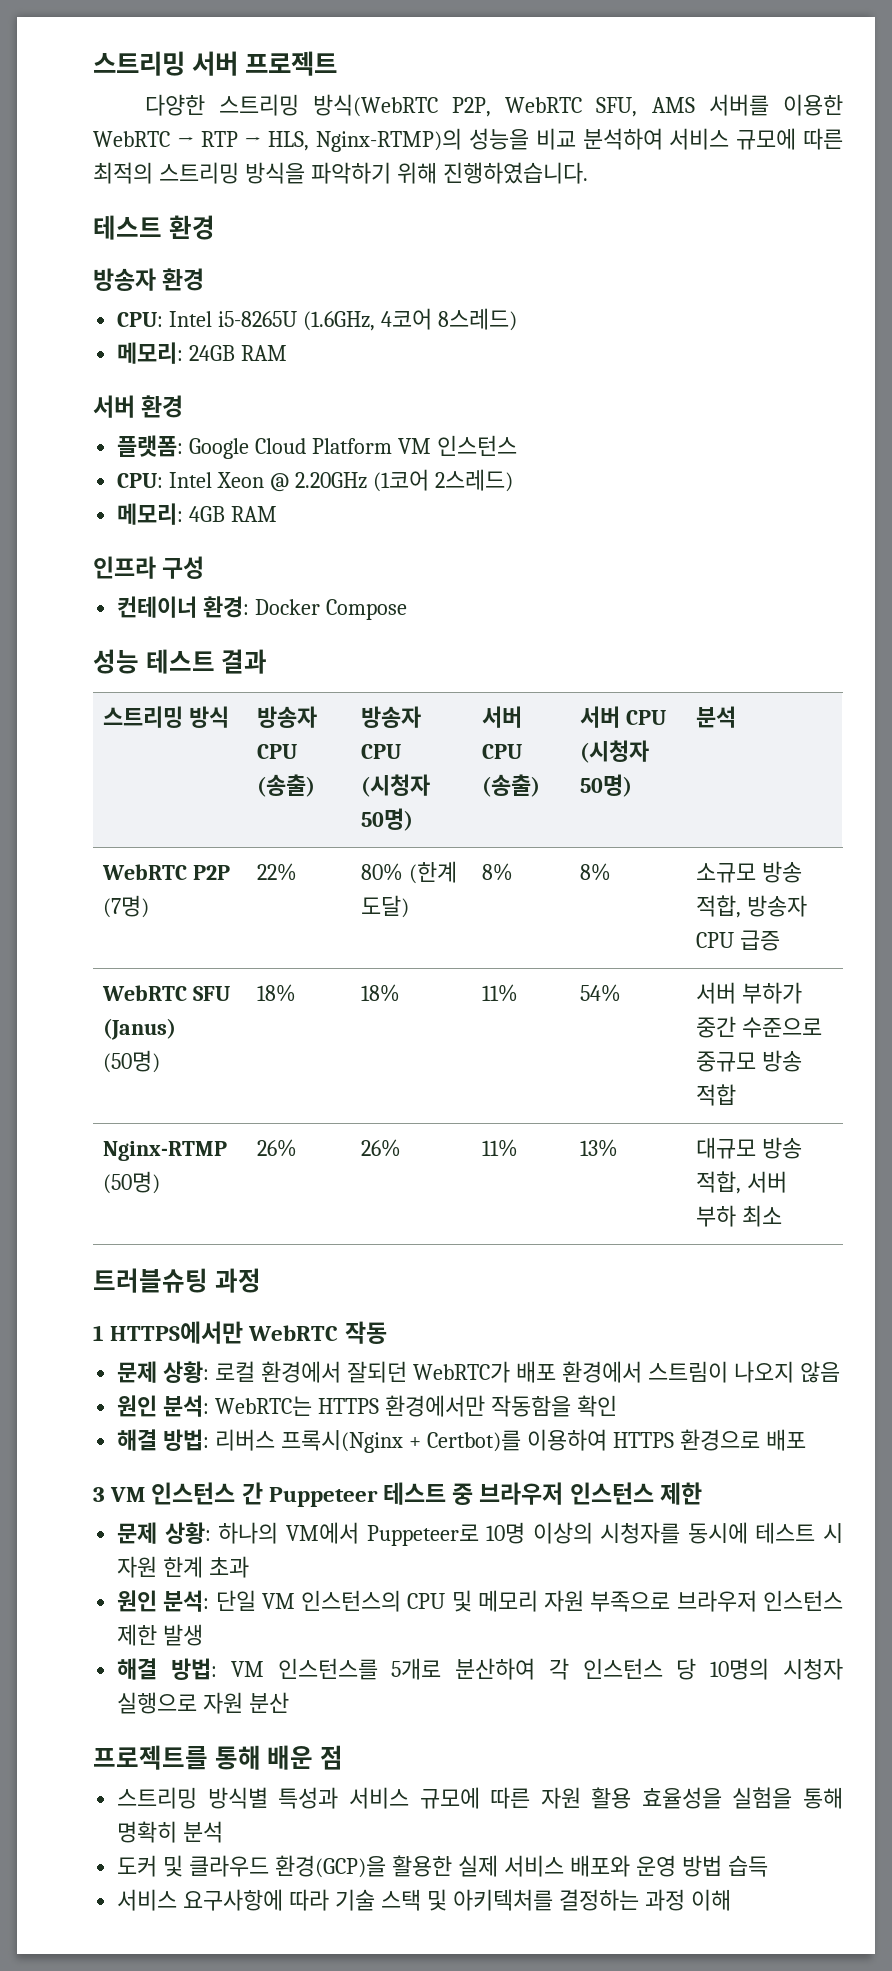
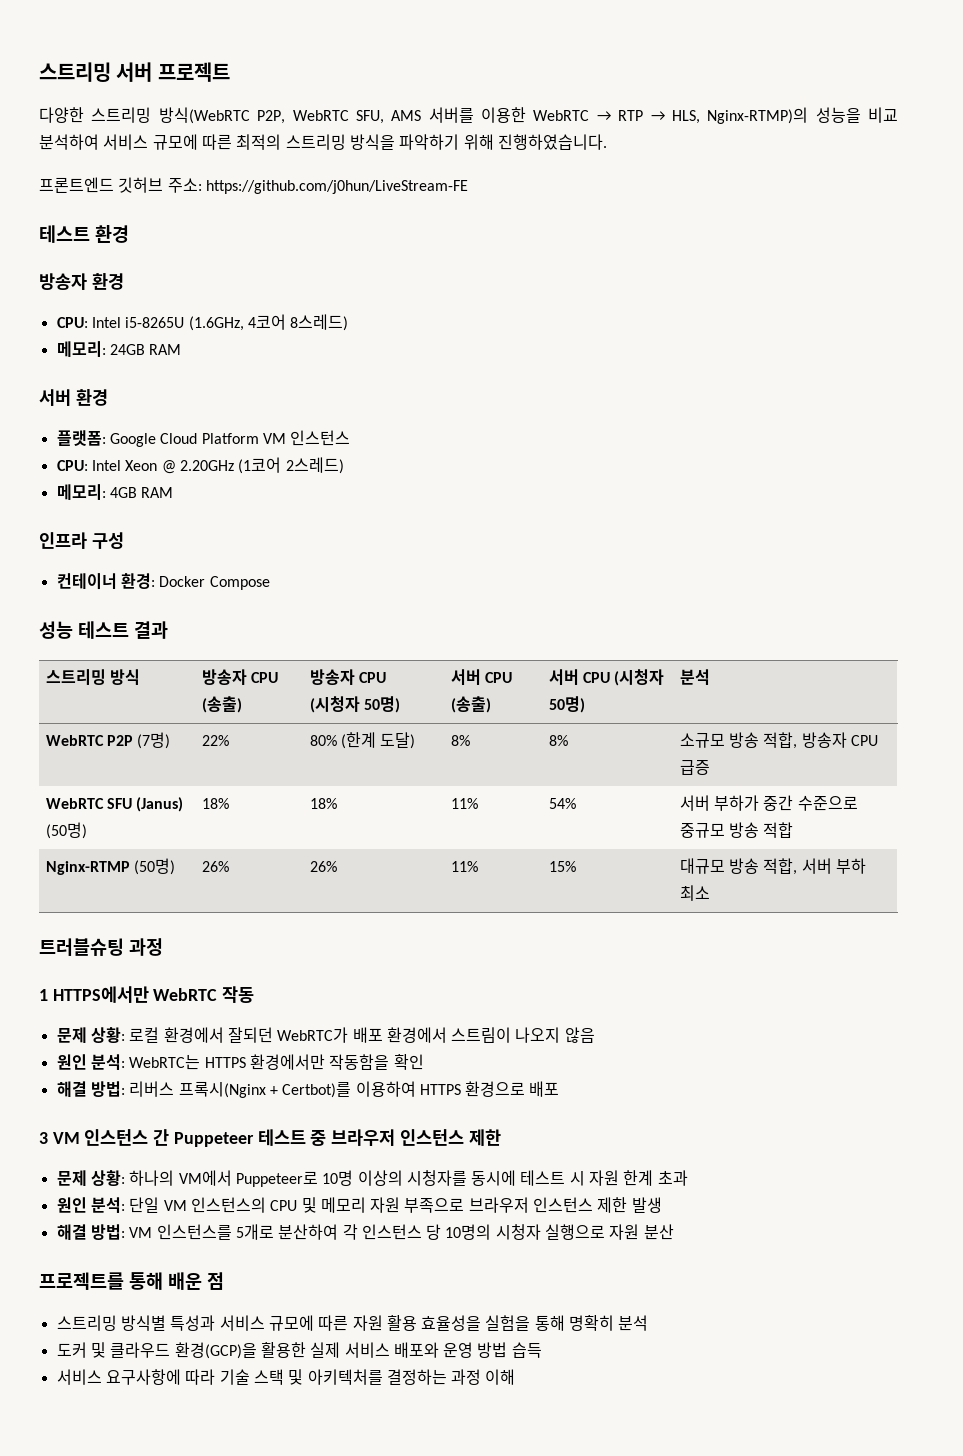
(588, 173) none -> [39,177,468,194] // 프론트엔드 깃허브 주소: https://github.com/j0hun/LiveStream-FE
[580,1139,619,1157] 13% -> [548,861,576,872] 15%

